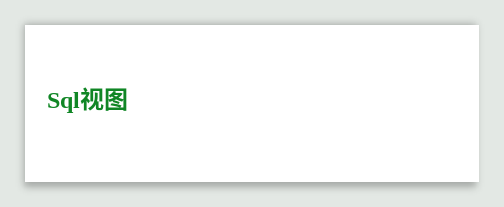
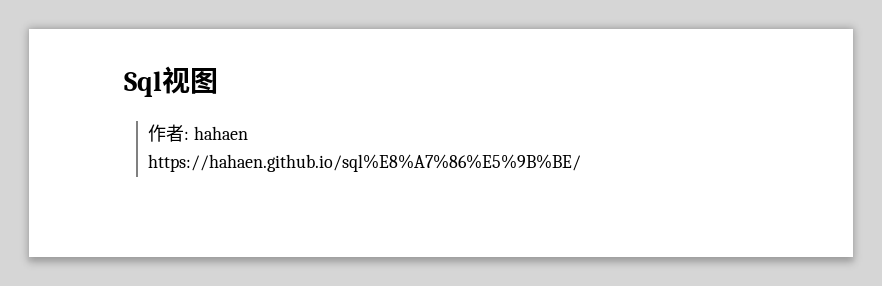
(128, 99) none -> [148,124,249,142] [148,154,582,172] // 作者: hahaen // https://hahaen.github.io/sql%E8%A7%86%E5%9B%BE/

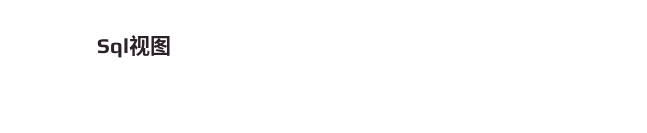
[148,124,249,142] [148,154,582,172] // 作者: hahaen // https://hahaen.github.io/sql%E8%A7%86%E5%9B%BE/ -> (171, 46) none

